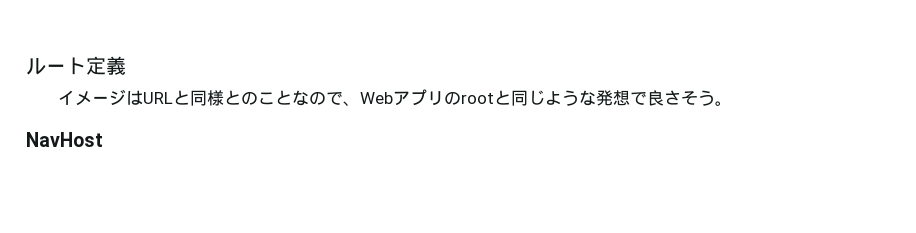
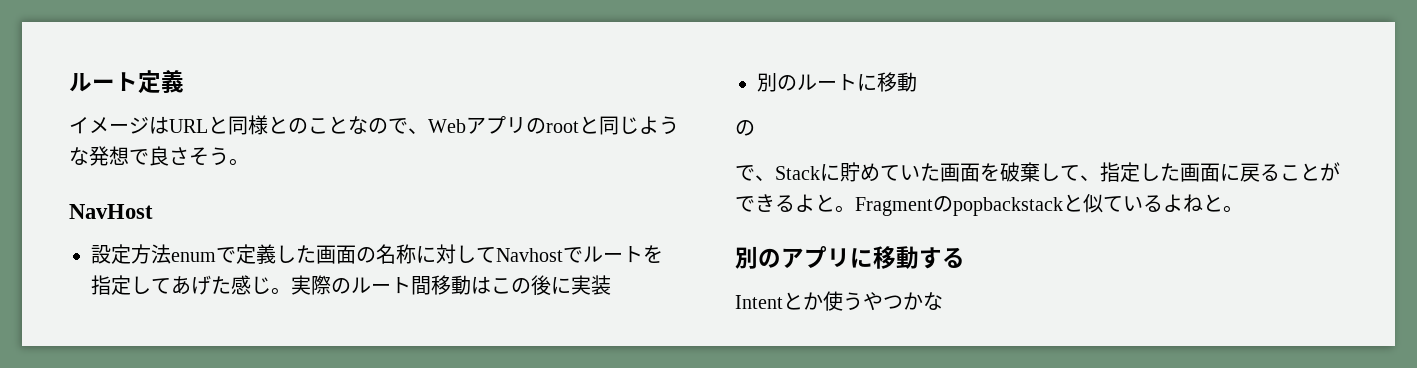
(103, 139) none -> [91,244,663,264] [91,275,611,295] [757,72,917,92] [735,120,755,136] [735,162,1340,182] [735,194,1243,216] [735,246,965,269] [735,291,943,311] // 設定方法enumで定義した画面の名称に対してNavhostでルートを指定してあげた感じ。実際のルート間移動はこの後に実装 // 別のルートに移動 // の // で、Stackに貯めていた画面を破棄して、指定した画面に戻ることができるよと。Fragmentのpopbackstackと似ているよねと。 // 別のアプリに移動する // Intentとか使うやつかな

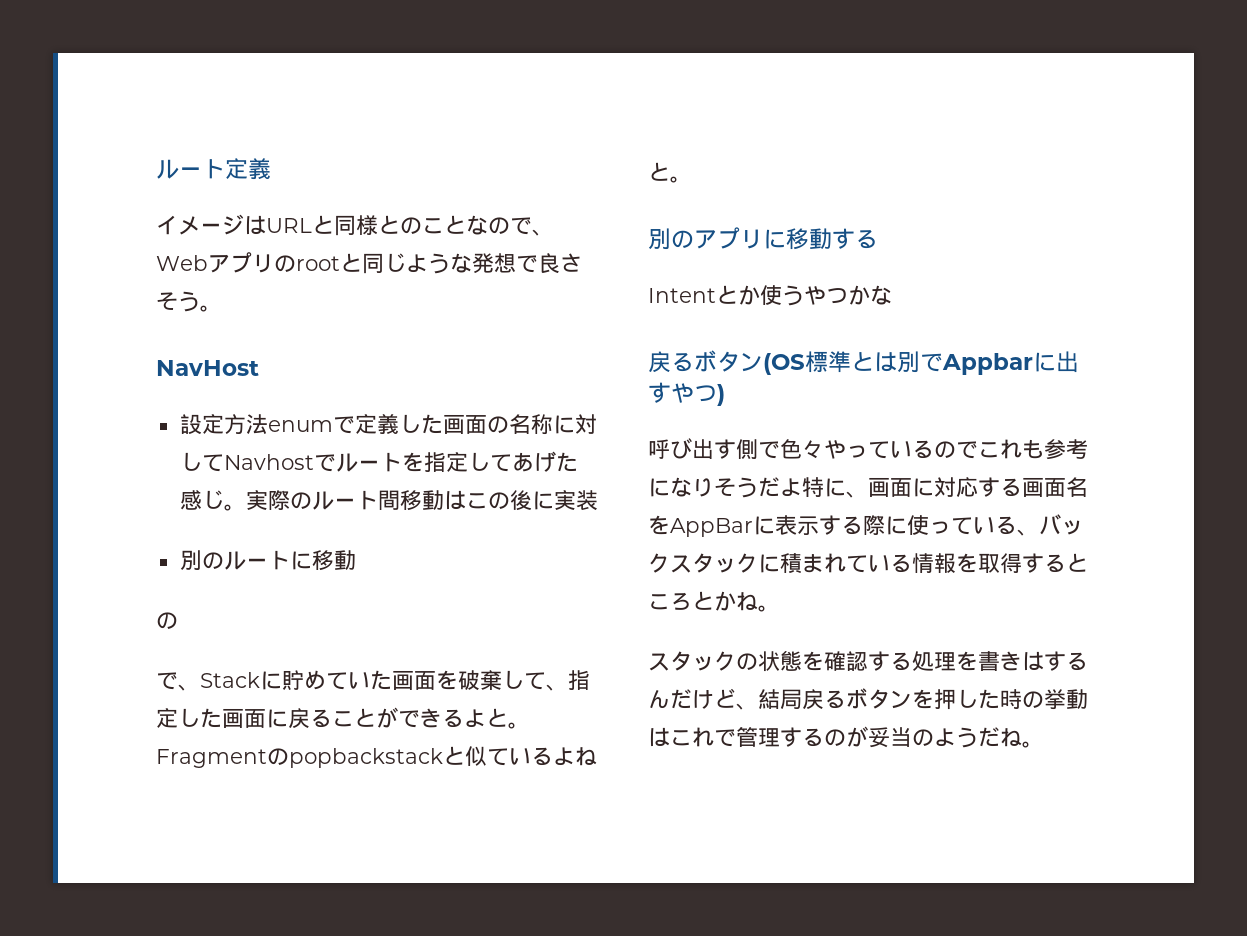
(943, 301) none -> [648,350,1079,375] [648,382,725,406] [648,438,1088,460] [648,477,1088,498] [648,514,1083,537] [648,553,1088,574] [648,591,780,612] [648,650,1088,672] [648,688,1088,710] [648,726,1044,748] // 戻るボタン(OS標準とは別でAppbarに出すやつ) // 呼び出す側で色々やっているのでこれも参考になりそうだよ特に、画面に対応する画面名をAppBarに表示する際に使っている、バックスタックに積まれている情報を取得するところとかね。 // スタックの状態を確認する処理を書きはするんだけど、結局戻るボタンを押した時の挙動はこれで管理するのが妥当のようだね。

